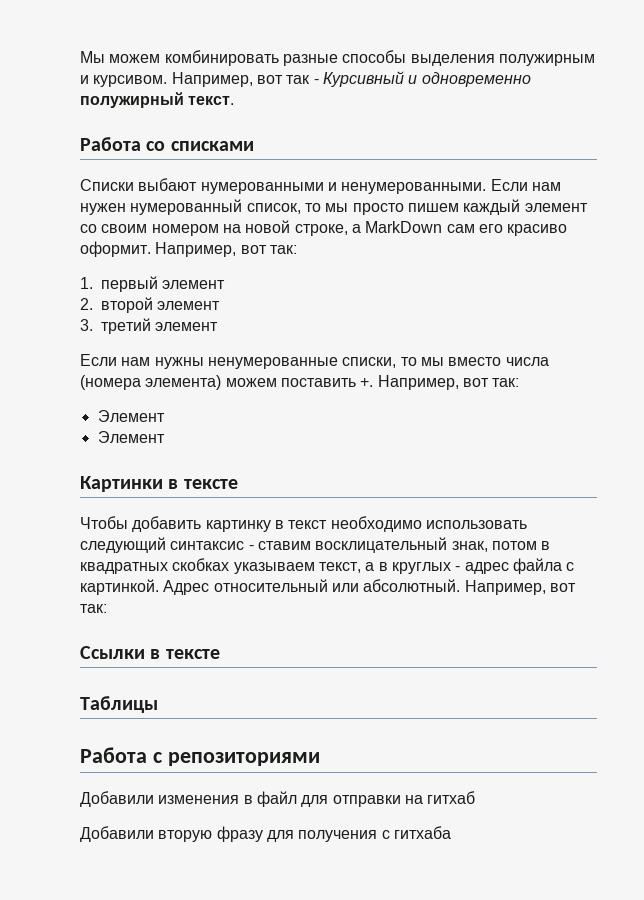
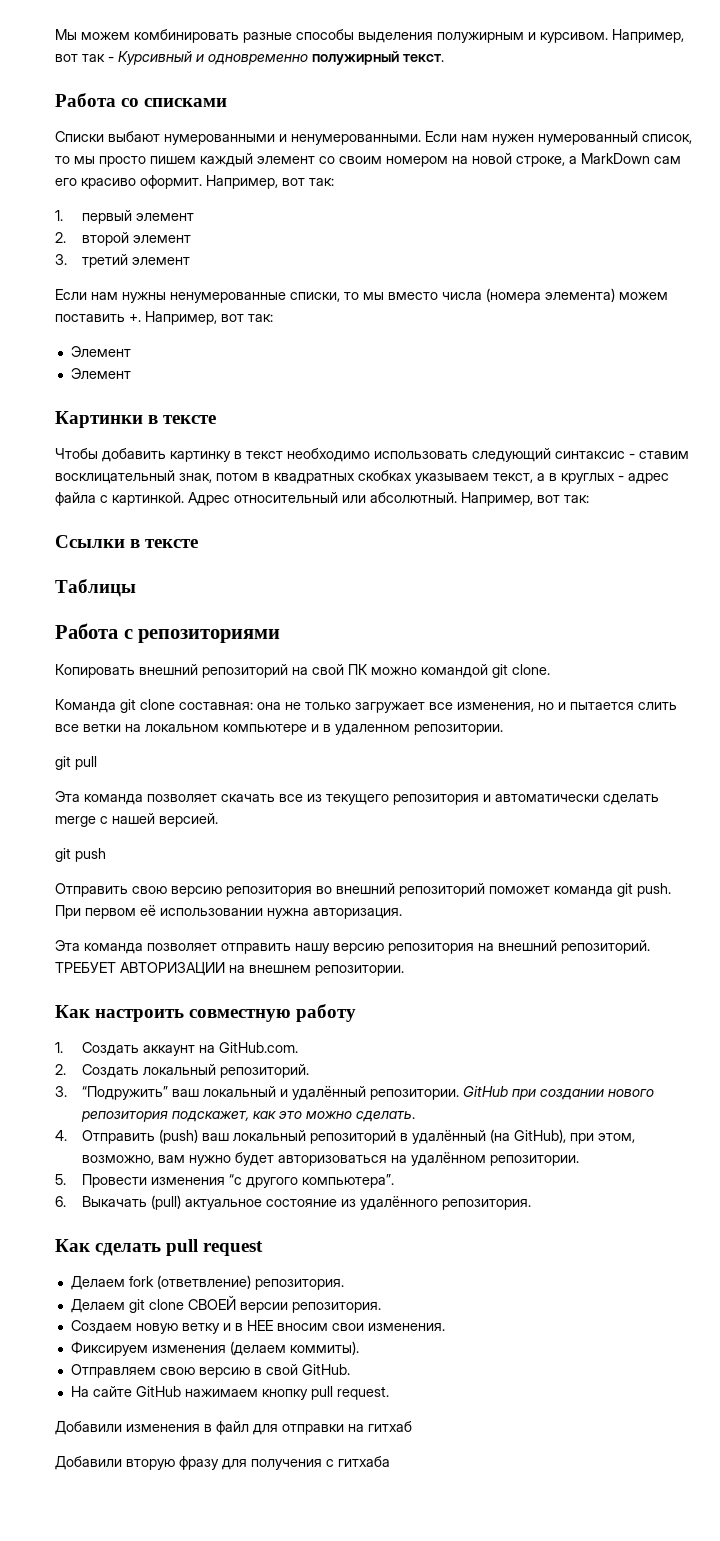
(320, 759) none -> [55,664,550,678] [55,699,677,713] [55,724,503,735] [55,756,97,770] [55,791,659,805] [55,813,218,827] [55,848,106,862] [55,883,671,897] [55,905,402,919] [55,940,650,954] [55,962,404,976] [55,1004,357,1022] [55,1042,298,1056] [55,1064,309,1078] [55,1086,654,1100] [80,1111,415,1122] [55,1129,635,1144] [81,1152,579,1166] [55,1174,394,1188] [55,1195,531,1210] [55,1239,264,1256] [70,1275,344,1290] [70,1295,381,1313] [70,1320,445,1334] [70,1341,359,1356] [70,1364,350,1378] [70,1386,389,1400] // Копировать внешний репозиторий на свой ПК можно командой git clone. // Команда git clone составная: она не только загружает все изменения, но и пытается слить все ветки на локальном компьютере и в удаленном репозитории. // git pull // Эта команда позволяет скачать все из текущего репозитория и автоматически сделать merge с нашей версией. // git push // Отправить свою версию репозитория во внешний репозиторий поможет команда git push. При первом её использовании нужна авторизация. // Эта команда позволяет отправить нашу версию репозитория на внешний репозиторий. ТРЕБУЕТ АВТОРИЗАЦИИ на внешнем репозитории. // Как настроить совместную работу // 1. Создать аккаунт на GitHub.com. // 2. Создать локальный репозиторий. // 3. “Подружить” ваш локальный и удалённый репозитории. GitHub при создании нового репозитория подскажет, как это можно сделать. // 4. Отправить (push) ваш локальный репозиторий в удалённый (на GitHub), при этом, возможно, вам нужно будет авторизоваться на удалённом репозитории. // 5. Провести изменения “с другого компьютера”. // 6. Выкачать (pull) актуальное состояние из удалённого репозитория. // Как сделать pull request // Делаем fork (ответвление) репозитория. // Делаем git clone СВОЕЙ версии репозитория. // Создаем новую ветку и в НЕЕ вносим свои изменения. // Фиксируем изменения (делаем коммиты). // Отправляем свою версию в свой GitHub. // На сайте GitHub нажимаем кнопку pull request.

